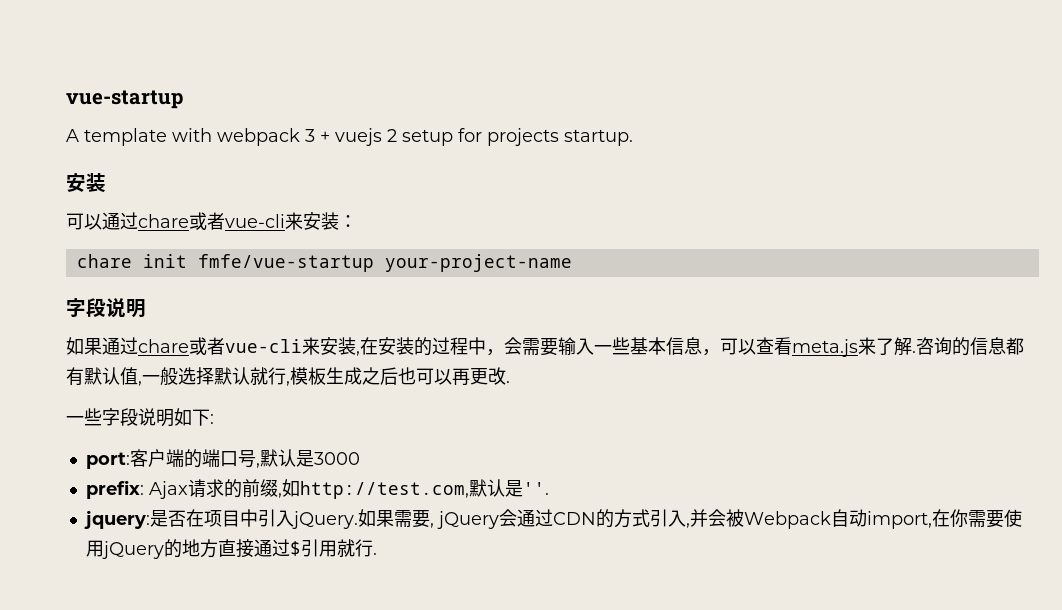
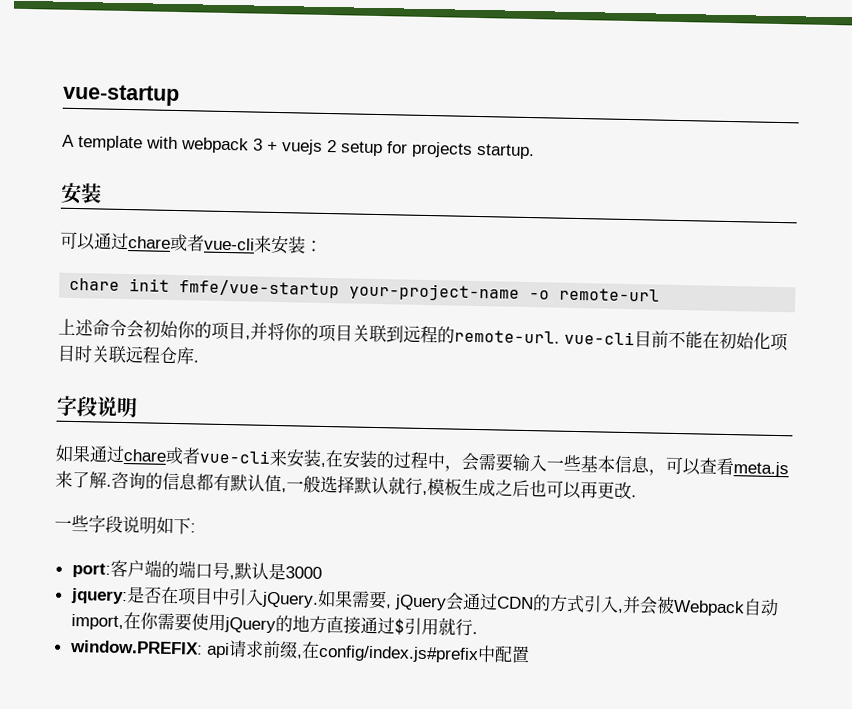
(572, 263) none -> [529,287,661,302] [58,318,789,352] [57,344,199,365] -o remote-url // 上述命令会初始你的项目,并将你的项目关联到远程的remote-url. vue-cli目前不能在初始化项目时关联远程仓库.
[85,479,549,499] // prefix: Ajax请求的前缀,如http://test.com,默认是''. -> (322, 572) none
(377, 554) none -> [69,639,530,664] // window.PREFIX: api请求前缀,在config/index.js#prefix中配置

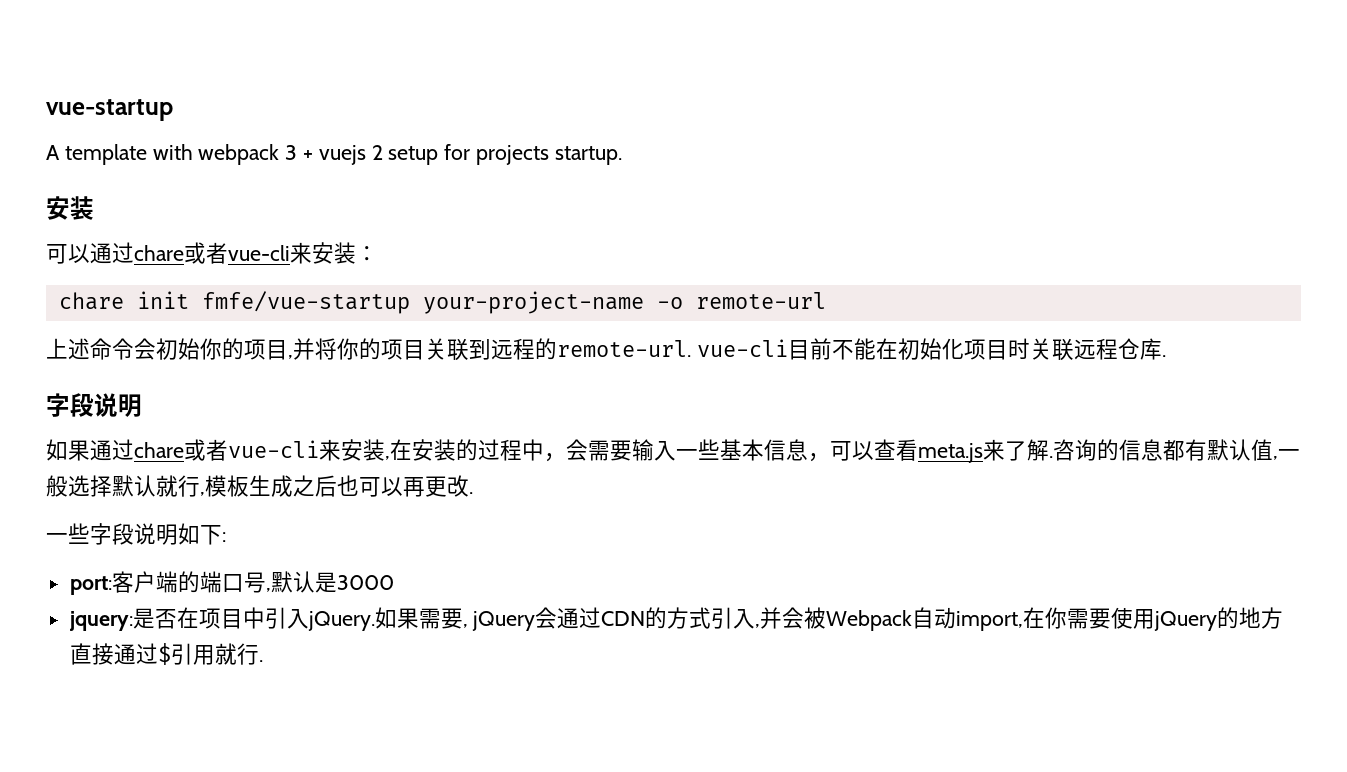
[69,639,530,664] // window.PREFIX: api请求前缀,在config/index.js#prefix中配置 -> (263, 661) none

